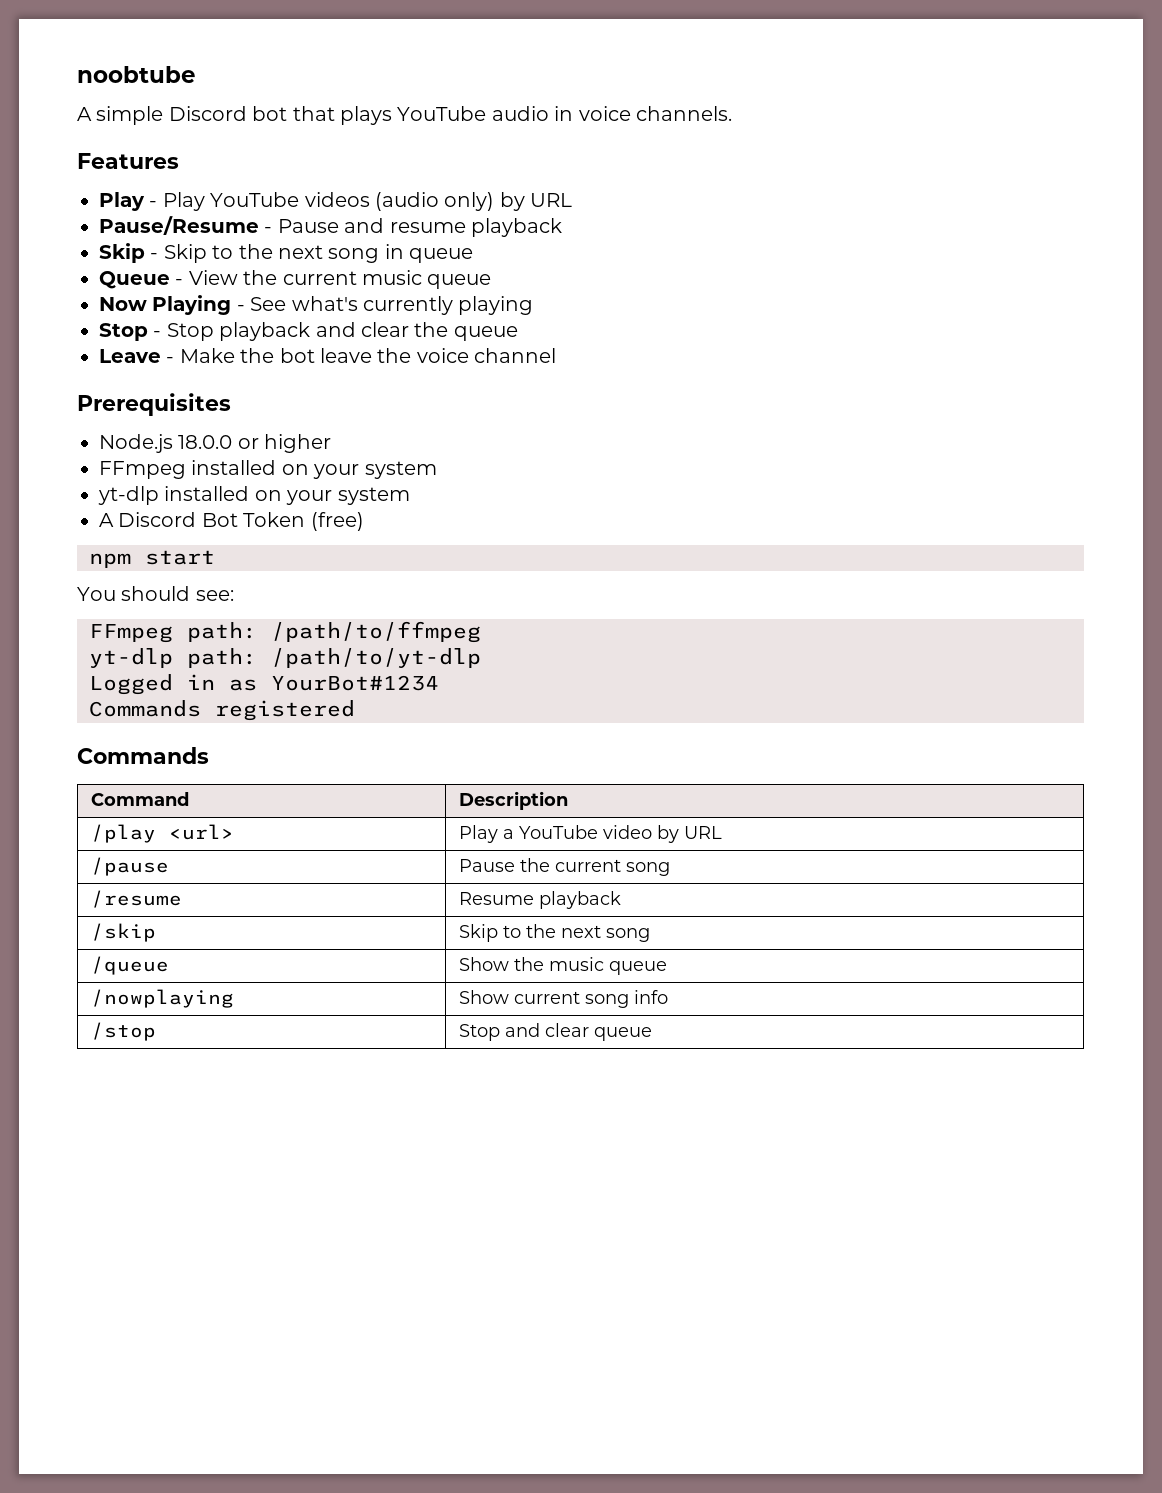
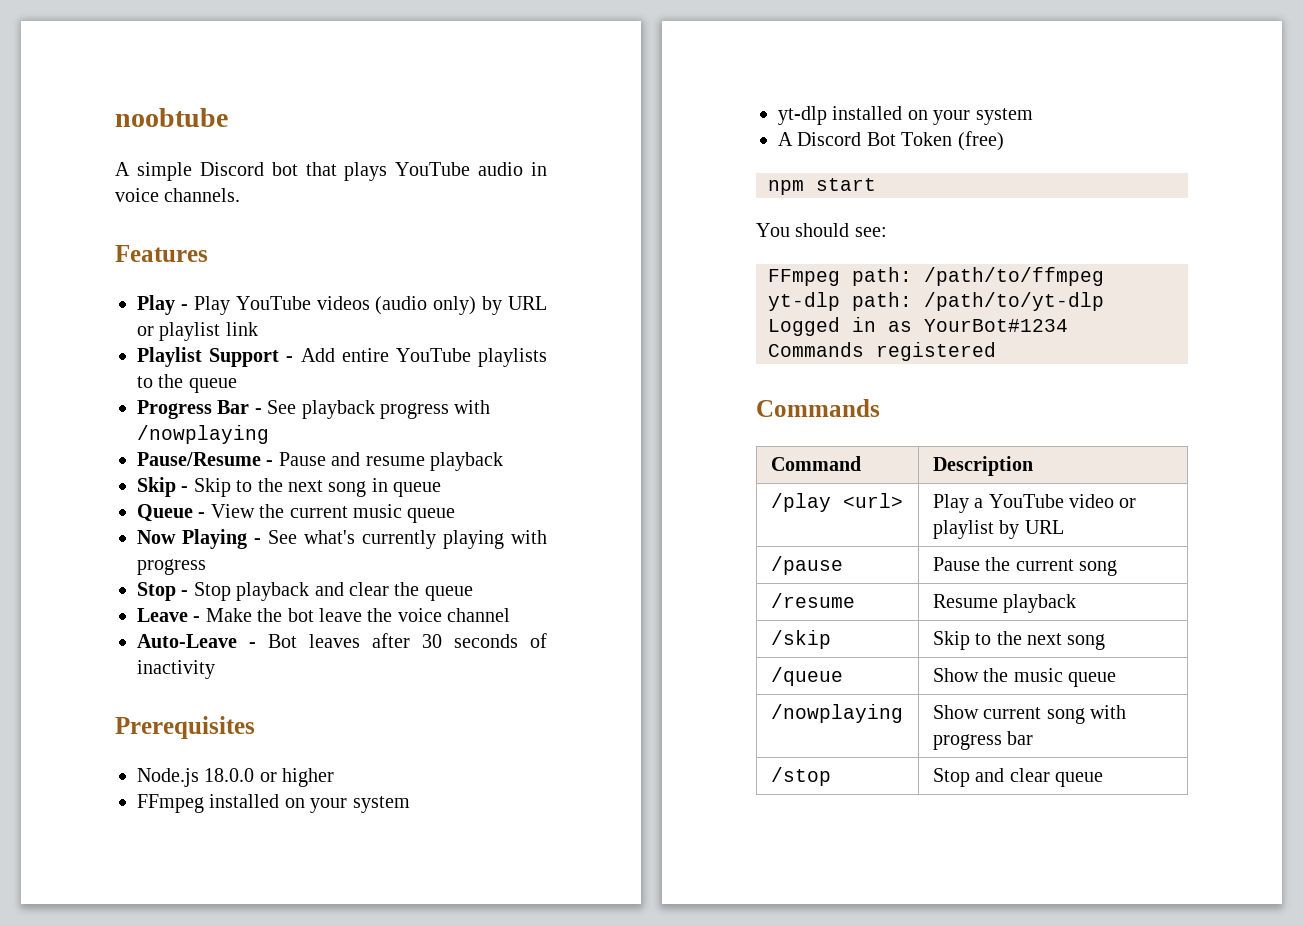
(573, 200) none -> [137,322,258,341] [137,347,547,367] [137,374,237,393] [137,400,491,419] [137,425,269,444] or playlist link // Playlist Support - Add entire YouTube playlists to the queue // Progress Bar - See playback progress with /nowplaying
(534, 305) none -> [511,530,547,544] [137,559,206,575] with progress
(557, 355) none -> [137,633,547,648] [137,660,215,679] // Auto-Leave - Bot leaves after 30 seconds of inactivity
(653, 832) none -> [1119,498,1137,508] [932,520,994,539] or playlist
[634,990,669,1004] info -> [1090,705,1127,719] [932,731,1034,750] with progress bar

